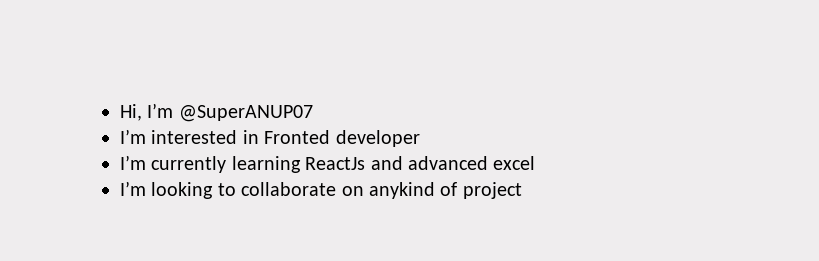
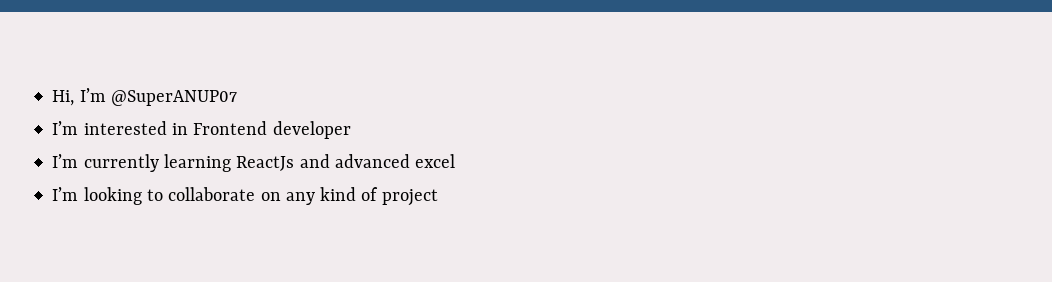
[264,130,331,144] Fronted -> [193,121,268,135] Frontend
[369,182,435,199] anykind -> [285,187,357,205] any kind

